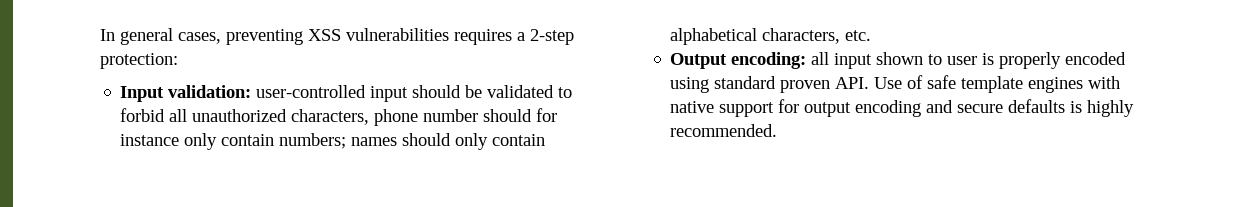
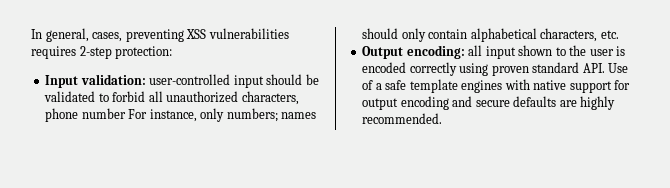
[120,28,173,45] general -> [45,28,89,42] general,
[517,32,525,41] a -> (76, 52) none
[483,108,558,122] [120,133,275,150] should for instance only contain -> [128,108,225,122] For instance, only
(943, 59) none -> [569,45,587,56] the
[999,52,1127,69] [670,76,831,93] properly encoded using standard proven -> [362,62,580,76] encoded correctly using proven standard
(924, 82) none -> [375,83,382,90] a
[1070,101,1083,113] is -> [559,100,577,107] are

